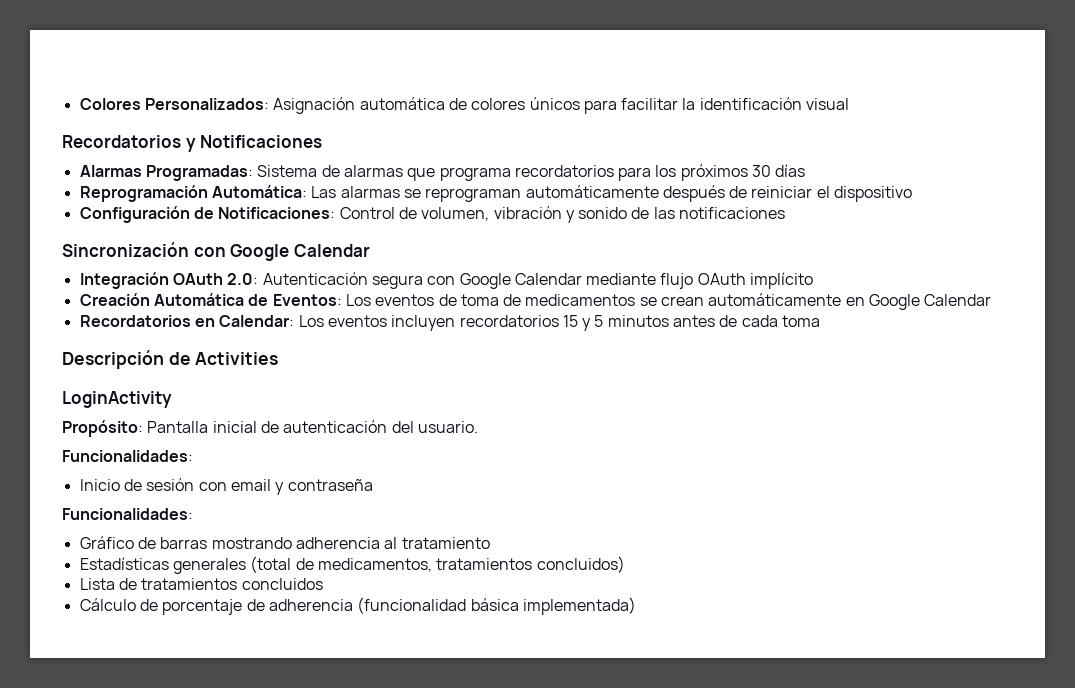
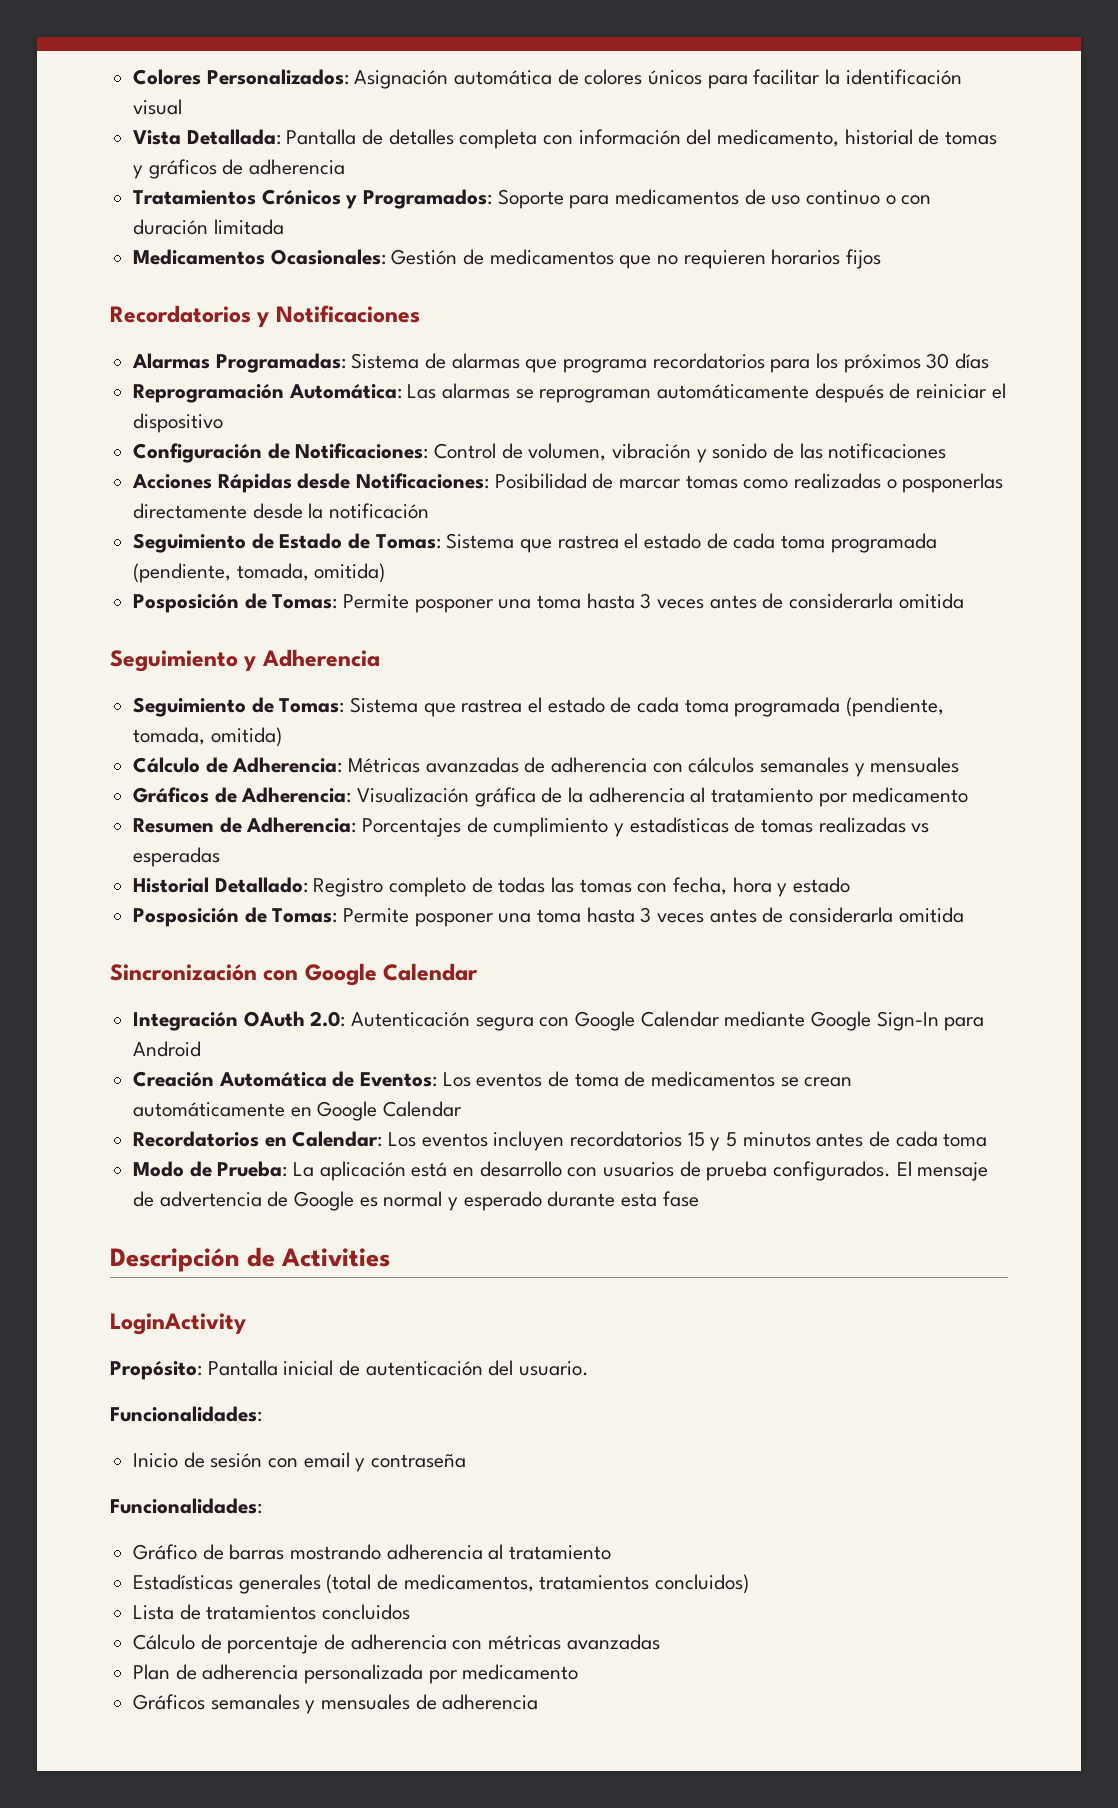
(850, 104) none -> [133,129,998,149] [133,159,346,179] [133,189,932,209] [133,219,284,235] [133,249,882,269] // Vista Detallada: Pantalla de detalles completa con información del medicamento, historial de tomas y gráficos de adherencia // Tratamientos Crónicos y Programados: Soporte para medicamentos de uso continuo o con duración limitada // Medicamentos Ocasionales: Gestión de medicamentos que no requieren horarios fijos
(786, 213) none -> [132,473,1004,493] [133,503,430,519] [133,533,937,553] [133,563,386,583] [133,593,964,613] [110,649,380,672] [133,697,945,717] [133,727,282,747] [133,757,960,777] [133,787,969,807] [133,817,930,837] [133,847,221,867] [133,877,851,897] [133,907,964,927] // Acciones Rápidas desde Notificaciones: Posibilidad de marcar tomas como realizadas o posponerlas directamente desde la notificación // Seguimiento de Estado de Tomas: Sistema que rastrea el estado de cada toma programada (pendiente, tomada, omitida) // Posposición de Tomas: Permite posponer una toma hasta 3 veces antes de considerarla omitida // Seguimiento y Adherencia // Seguimiento de Tomas: Sistema que rastrea el estado de cada toma programada (pendiente, tomada, omitida) // Cálculo de Adherencia: Métricas avanzadas de adherencia con cálculos semanales y mensuales // Gráficos de Adherencia: Visualización gráfica de la adherencia al tratamiento por medicamento // Resumen de Adherencia: Porcentajes de cumplimiento y estadísticas de tomas realizadas vs esperadas // Historial Detallado: Registro completo de todas las tomas con fecha, hora y estado // Posposición de Tomas: Permite posponer una toma hasta 3 veces antes de considerarla omitida
[660,272,814,289] flujo OAuth implícito -> [811,1011,985,1031] [133,1041,202,1057] Google Sign-In para Android
(821, 321) none -> [133,1161,989,1181] [133,1191,699,1211] // Modo de Prueba: La aplicación está en desarrollo con usuarios de prueba configurados. El mensaje de advertencia de Google es normal y esperado durante esta fase
[357,597,636,615] (funcionalidad básica implementada) -> [452,1634,660,1650] [133,1664,579,1684] [133,1694,539,1714] con métricas avanzadas // Plan de adherencia personalizada por medicamento // Gráficos semanales y mensuales de adherencia

